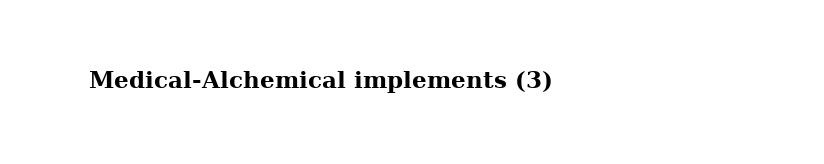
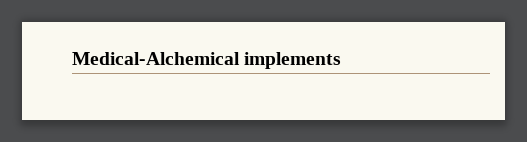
[515,71,553,92] (3) -> (342, 60) none

